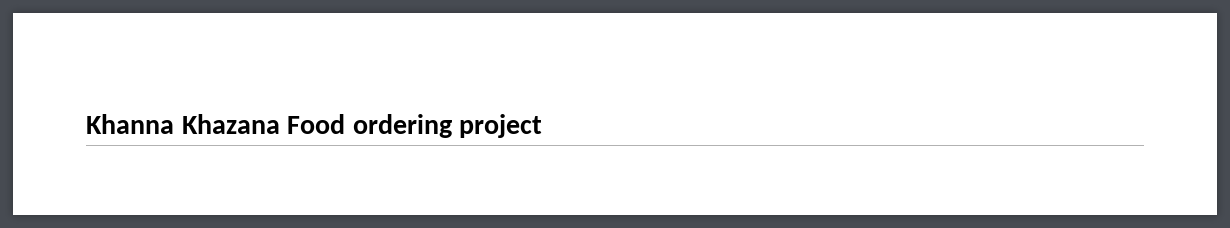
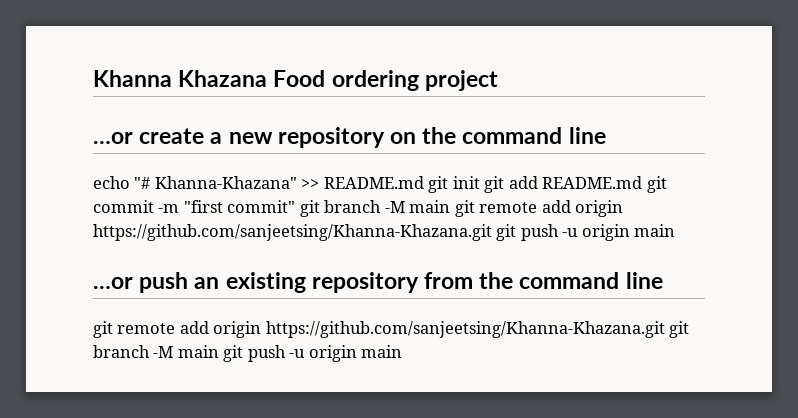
(543, 126) none -> [93,127,606,148] [93,176,667,193] [93,200,624,217] [93,224,676,241] [93,272,663,293] [93,321,690,338] [93,345,403,362] // …or create a new repository on the command line // echo "# Khanna-Khazana" >> README.md git init git add README.md git commit -m "first commit" git branch -M main git remote add origin https://github.com/sanjeetsing/Khanna-Khazana.git git push -u origin main // …or push an existing repository from the command line // git remote add origin https://github.com/sanjeetsing/Khanna-Khazana.git git branch -M main git push -u origin main

